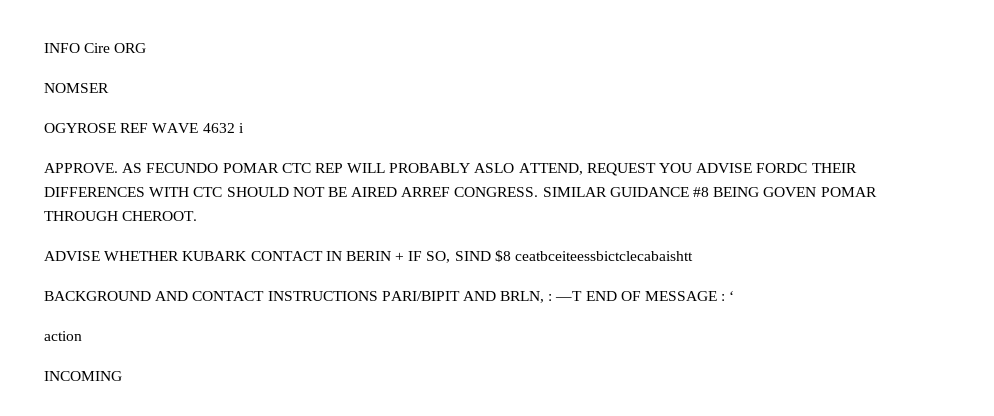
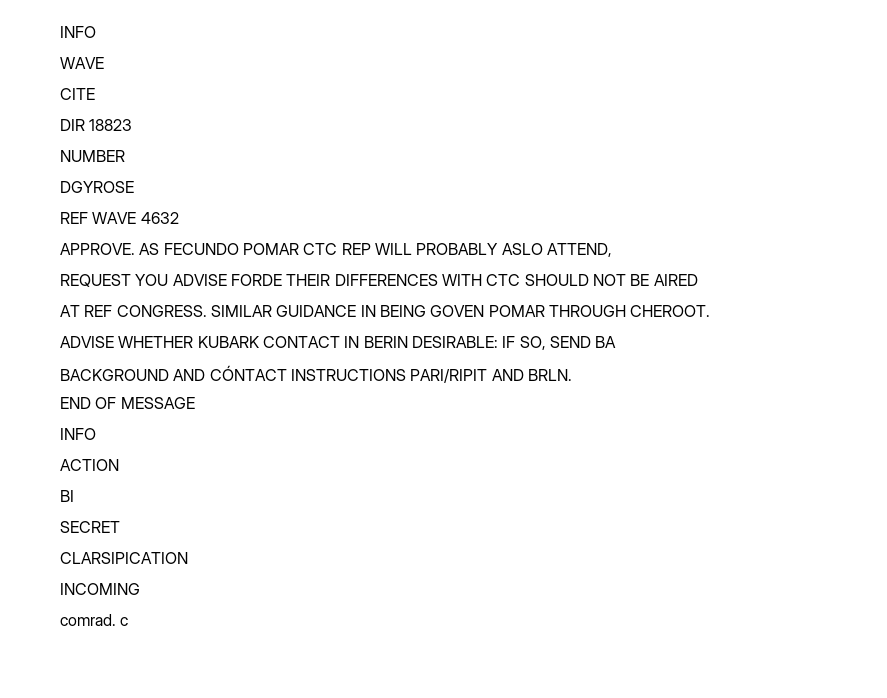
[44,43,147,53] [44,83,109,93] [44,123,116,133] INFO Cire ORG // NOMSER // OGYROSE -> [60,26,96,38] [60,57,104,69] [60,88,95,100] [60,119,133,131] [60,150,125,162] [60,181,134,193] INFO // WAVE // CITE // DIR 18823 // NUMBER // DGYROSE //
[238,123,244,133] i -> (179, 218) none
(583, 169) none -> (612, 250) //
[756,163,808,173] FORDC -> [230,274,282,286] FORDE
[401,187,451,197] ARREF -> [60,305,113,317] // AT REF
[693,187,710,197] #8 -> [360,305,376,317] IN
[395,252,405,261] + -> [411,336,498,348] DESIRABLE:
[454,250,694,262] SIND $8 ceatbceiteessbictclecabaishtt -> [549,336,617,348] SEND BA
[192,291,735,303] [44,331,82,341] CONTACT INSTRUCTIONS PARI/BIPIT AND BRLN, : —T END OF MESSAGE : ‘ // action -> [209,365,572,383] [60,397,195,409] [60,428,96,440] [60,459,119,471] [60,490,74,502] [60,521,120,533] [60,552,188,564] CÓNTACT INSTRUCTIONS PARI/RIPIT AND BRLN. // END OF MESSAGE // INFO // ACTION // BI // SECRET // CLARSIPICATION
(122, 376) none -> [60,614,129,626] // comrad. c

